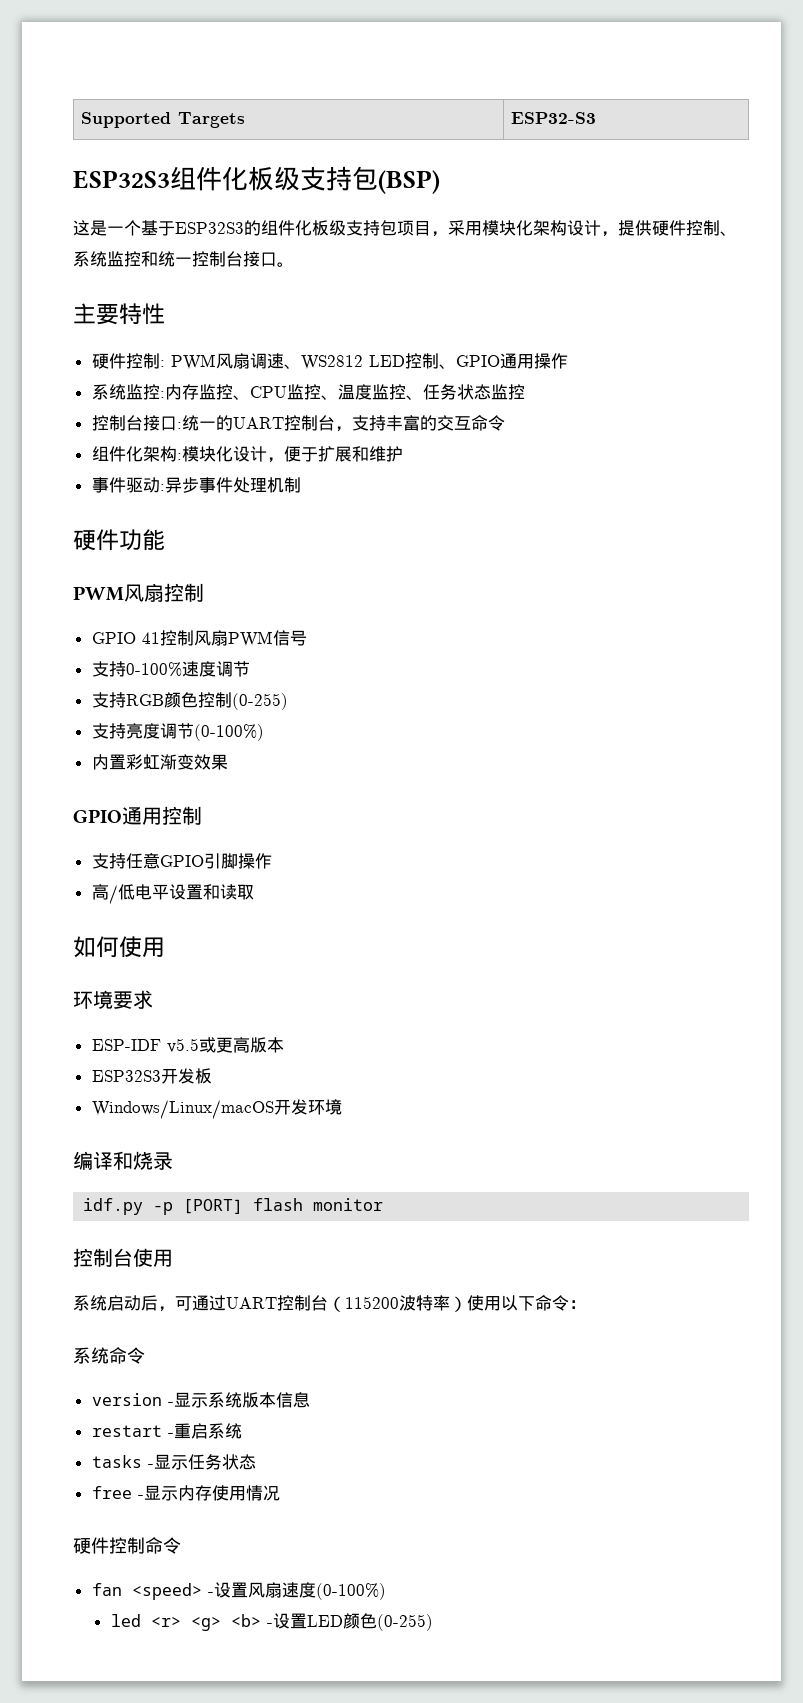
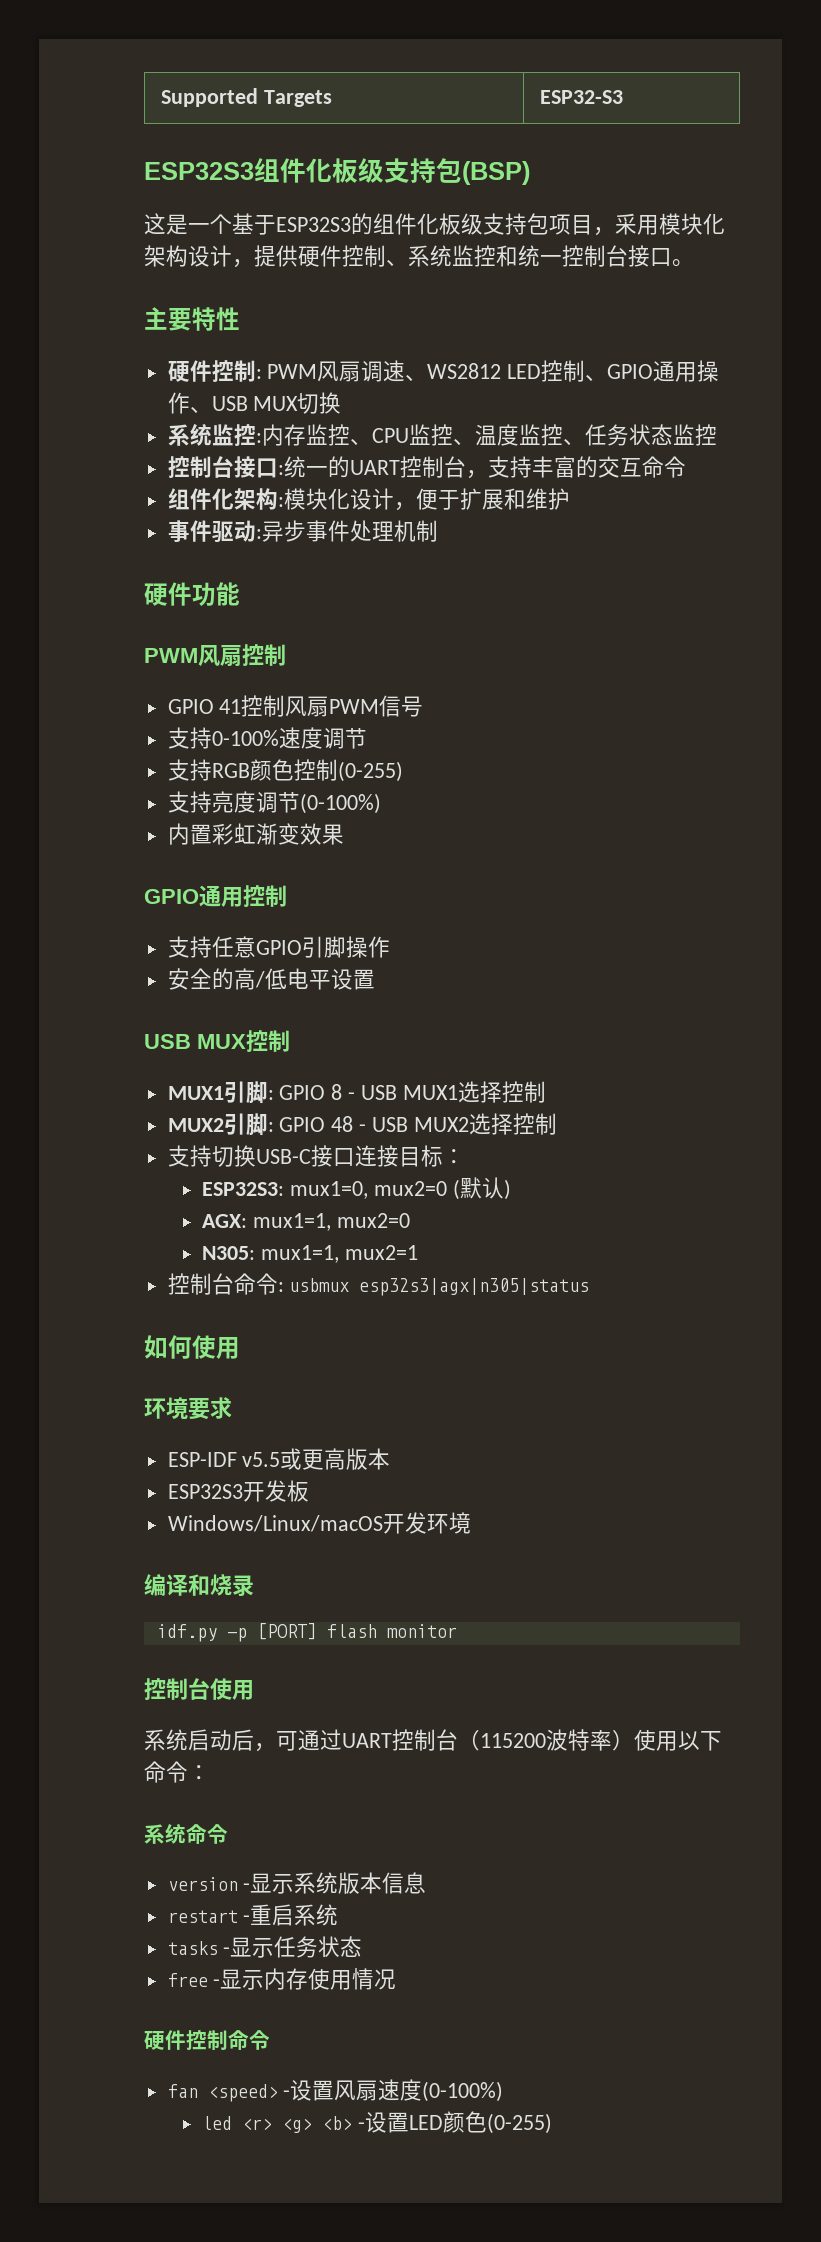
(568, 361) none -> [189,392,342,414] 、USB MUX切换
(272, 861) none -> [167,968,234,990] 安全的
[202,884,254,900] 和读取 -> [144,1030,290,1052] [167,1081,546,1104] [167,1113,557,1136] [167,1145,465,1167] [202,1177,511,1200] [202,1213,410,1231] [202,1245,418,1263] [167,1273,590,1296] // USB MUX控制 // MUX1引脚: GPIO 8 - USB MUX1选择控制 // MUX2引脚: GPIO 48 - USB MUX2选择控制 // 支持切换USB-C接口连接目标： // ESP32S3: mux1=0, mux2=0 (默认) // AGX: mux1=1, mux2=0 // N305: mux1=1, mux2=1 // 控制台命令: usbmux esp32s3|agx|n305|status

